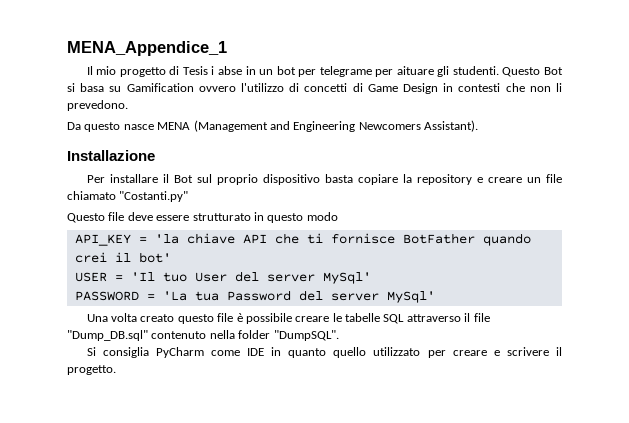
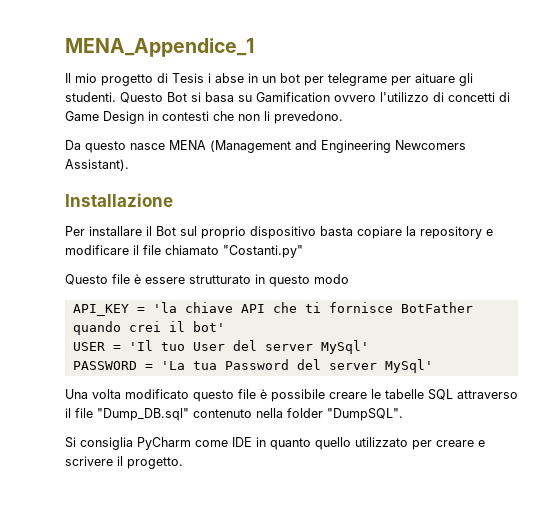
[487,177,541,183] creare un -> [65,245,139,255] modificare il
[127,212,153,221] deve -> [134,274,141,284] è
[140,314,175,322] creato -> [125,389,189,399] modificato

